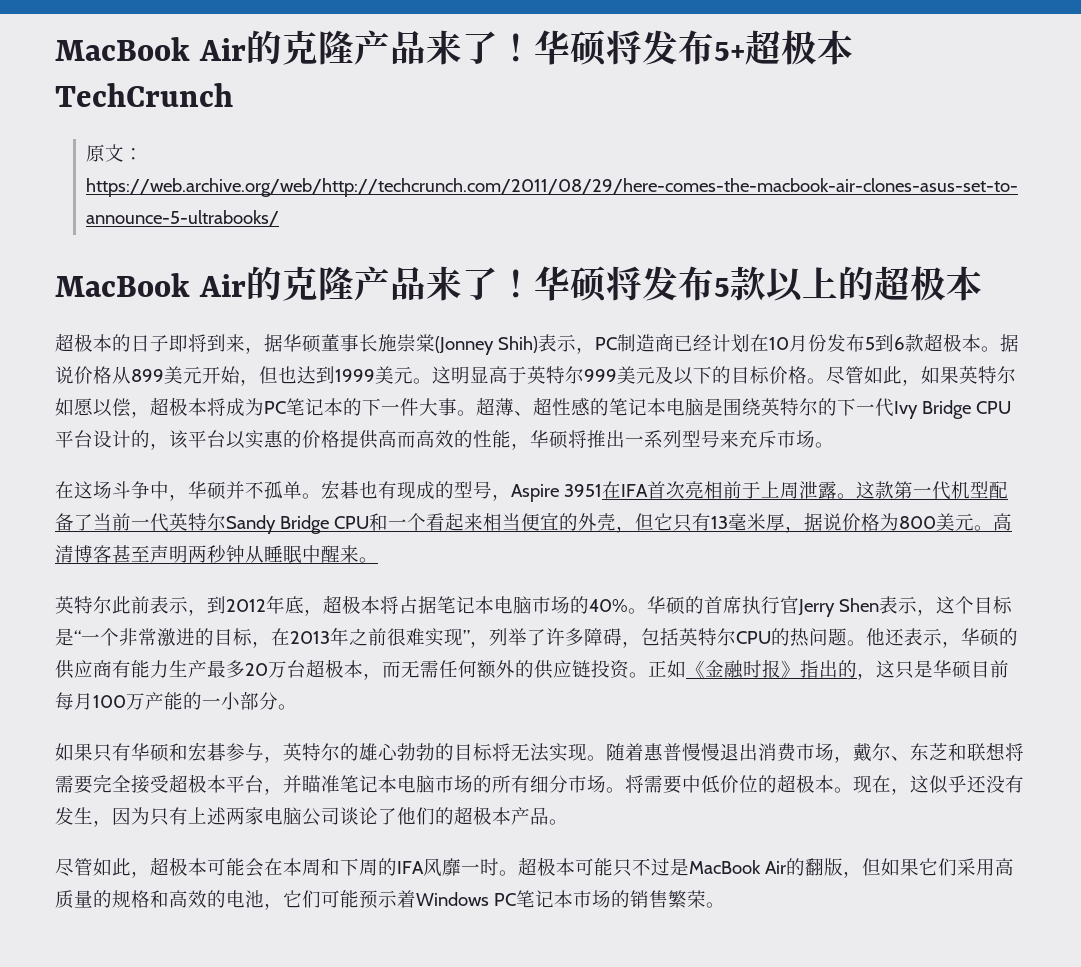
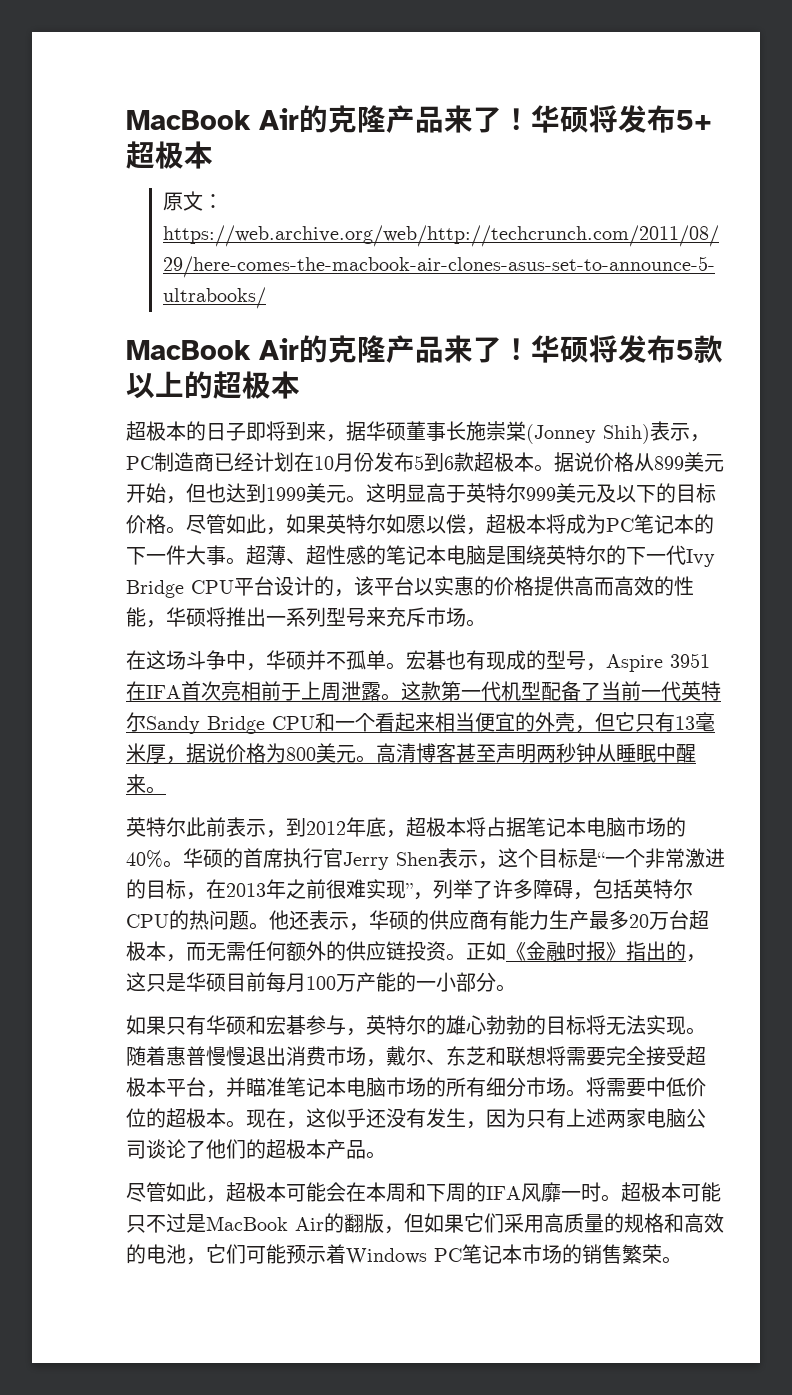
[55,83,233,107] TechCrunch -> (213, 155) none

